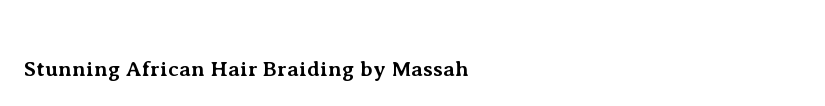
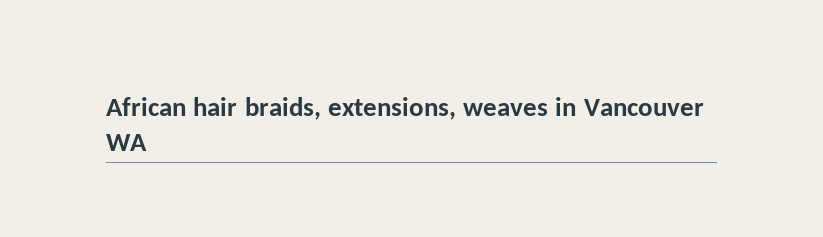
[24,61,470,81] Stunning African Hair Braiding by Massah -> [106,97,704,120] [106,134,147,151] African hair braids, extensions, weaves in Vancouver WA

